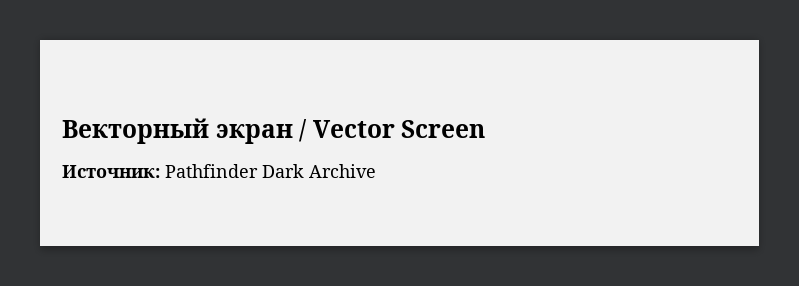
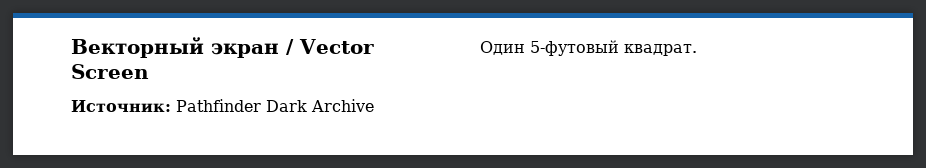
(376, 171) none -> [480,40,697,56] // Один 5-футовый квадрат.

